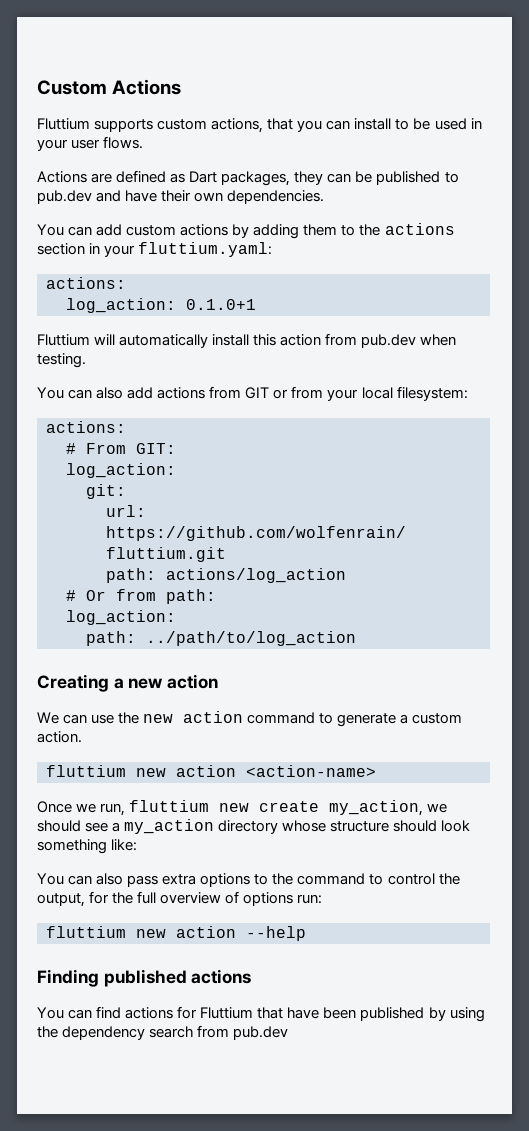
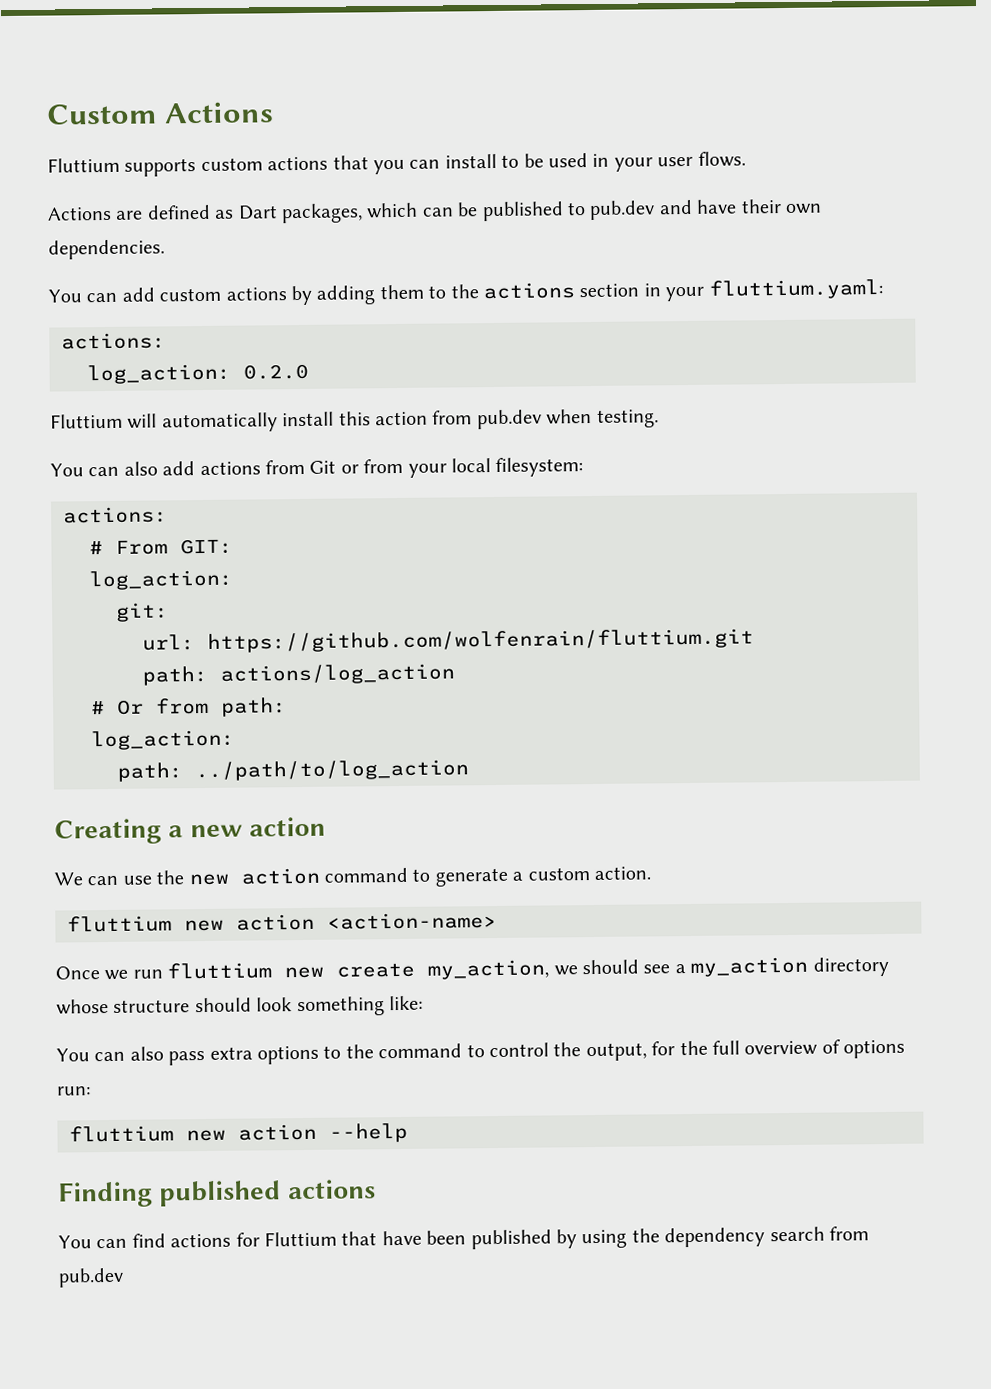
[211,118,264,133] actions, -> [267,156,329,171] actions
[294,171,324,185] they -> [366,202,419,219] which
[186,299,256,310] 0.1.0+1 -> [243,363,309,380] 0.2.0
[245,387,270,399] GIT -> [309,460,337,474] Git
[100,803,126,816] run, -> [132,969,163,979] run

